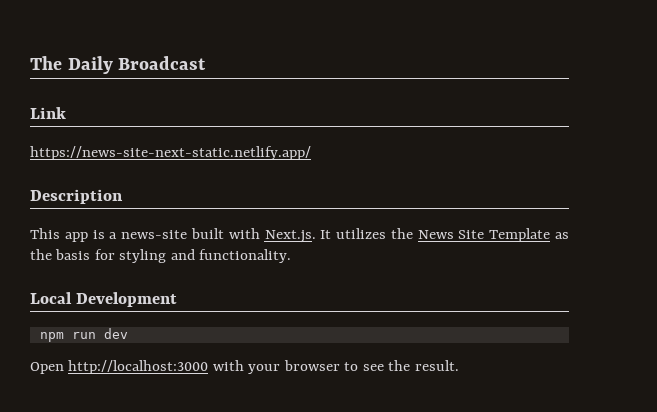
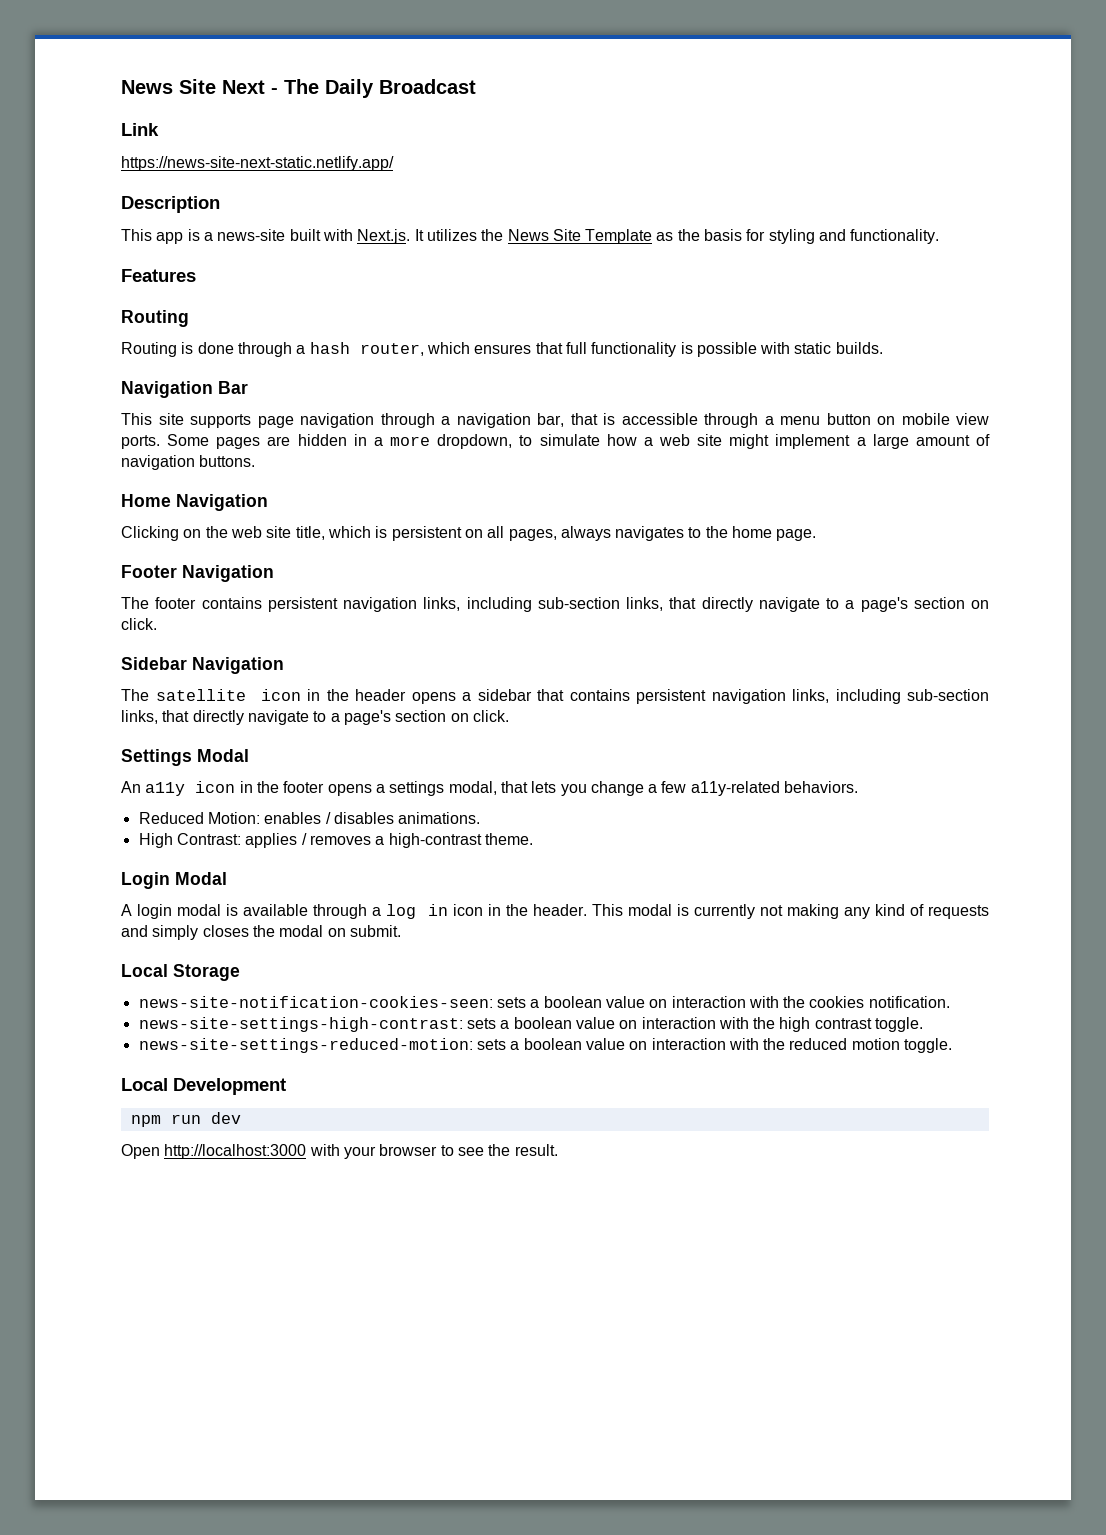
(30, 63) none -> [121,79,278,94] News Site Next -
(292, 256) none -> [121,269,196,282] [121,310,189,327] [121,342,883,357] [121,381,248,398] [121,413,989,428] [121,434,990,449] [121,455,256,470] [121,494,268,511] [121,526,817,541] [121,565,274,582] [121,597,989,612] [121,618,157,630] [121,657,284,674] [121,689,990,704] [121,710,509,725] [121,749,249,766] [121,781,859,796] [138,812,481,824] [138,833,533,848] [121,872,227,889] [121,904,990,919] [121,925,401,940] [121,964,240,981] [138,996,950,1008] [138,1017,924,1032] [138,1038,953,1053] // Features // Routing // Routing is done through a hash router, which ensures that full functionality is possible with static builds. // Navigation Bar // This site supports page navigation through a navigation bar, that is accessible through a menu button on mobile view ports. Some pages are hidden in a more dropdown, to simulate how a web site might implement a large amount of navigation buttons. // Home Navigation // Clicking on the web site title, which is persistent on all pages, always navigates to the home page. // Footer Navigation // The footer contains persistent navigation links, including sub-section links, that directly navigate to a page's section on click. // Sidebar Navigation // The satellite icon in the header opens a sidebar that contains persistent navigation links, including sub-section links, that directly navigate to a page's section on click. // Settings Modal // An a11y icon in the footer opens a settings modal, that lets you change a few a11y-related behaviors. // Reduced Motion: enables / disables animations. // High Contrast: applies / removes a high-contrast theme. // Login Modal // A login modal is available through a log in icon in the header. This modal is currently not making any kind of requests and simply closes the modal on submit. // Local Storage // news-site-notification-cookies-seen: sets a boolean value on interaction with the cookies notification. // news-site-settings-high-contrast: sets a boolean value on interaction with the high contrast toggle. // news-site-settings-reduced-motion: sets a boolean value on interaction with the reduced motion toggle.

